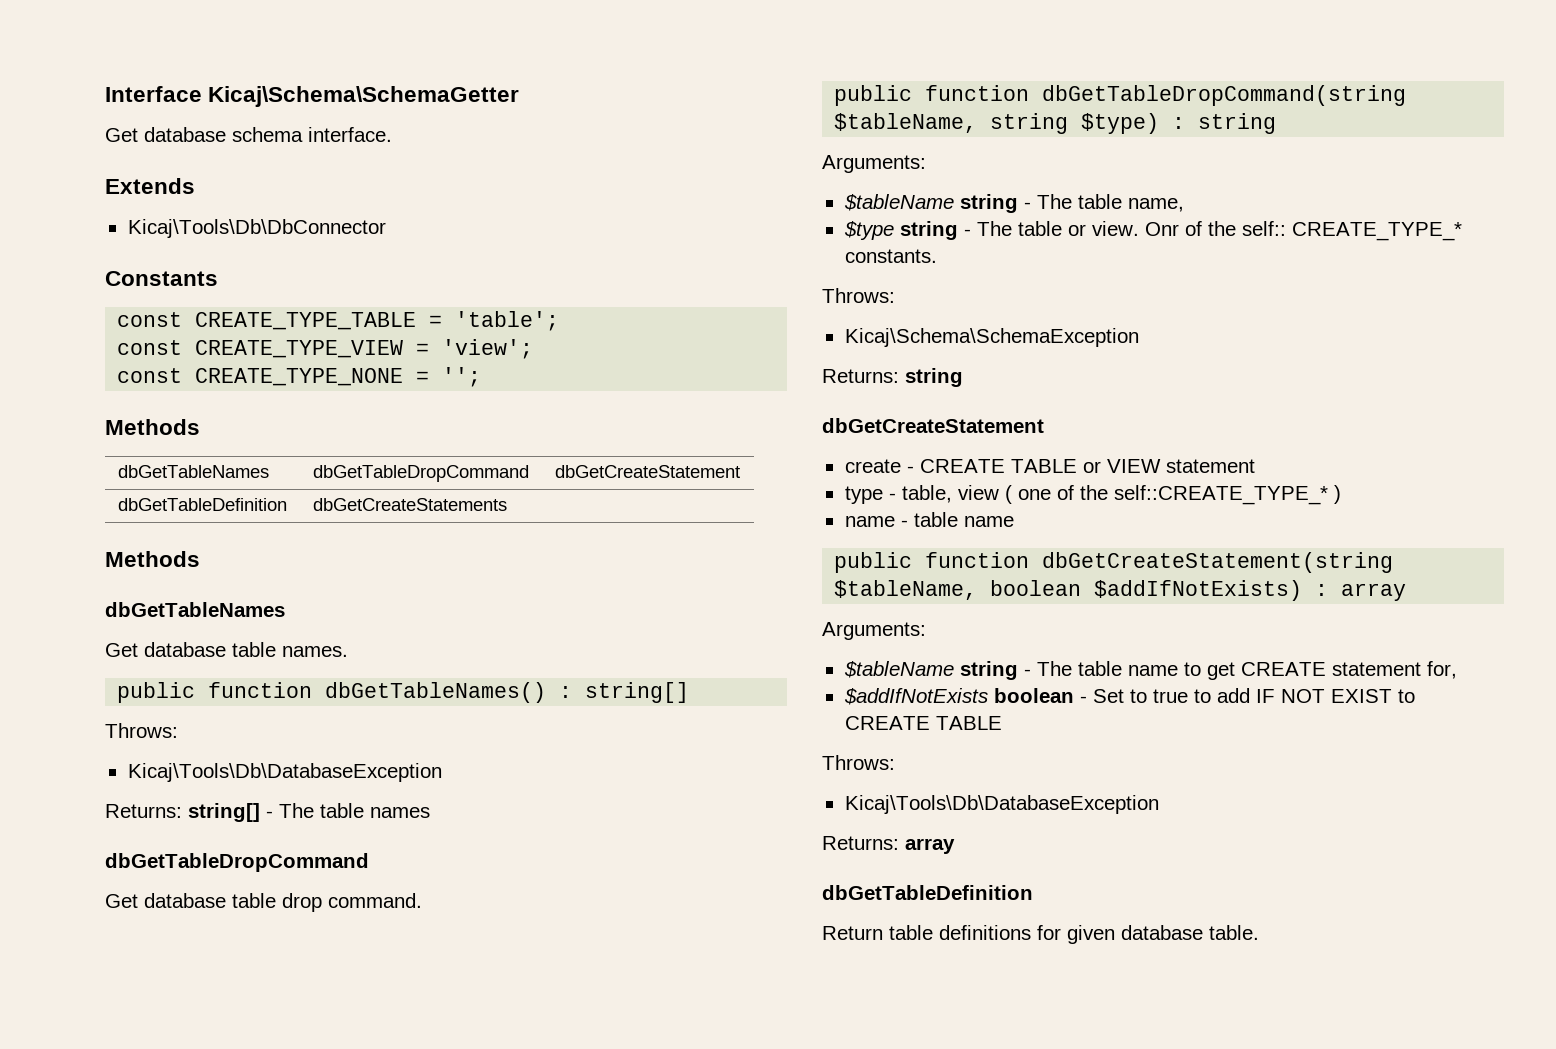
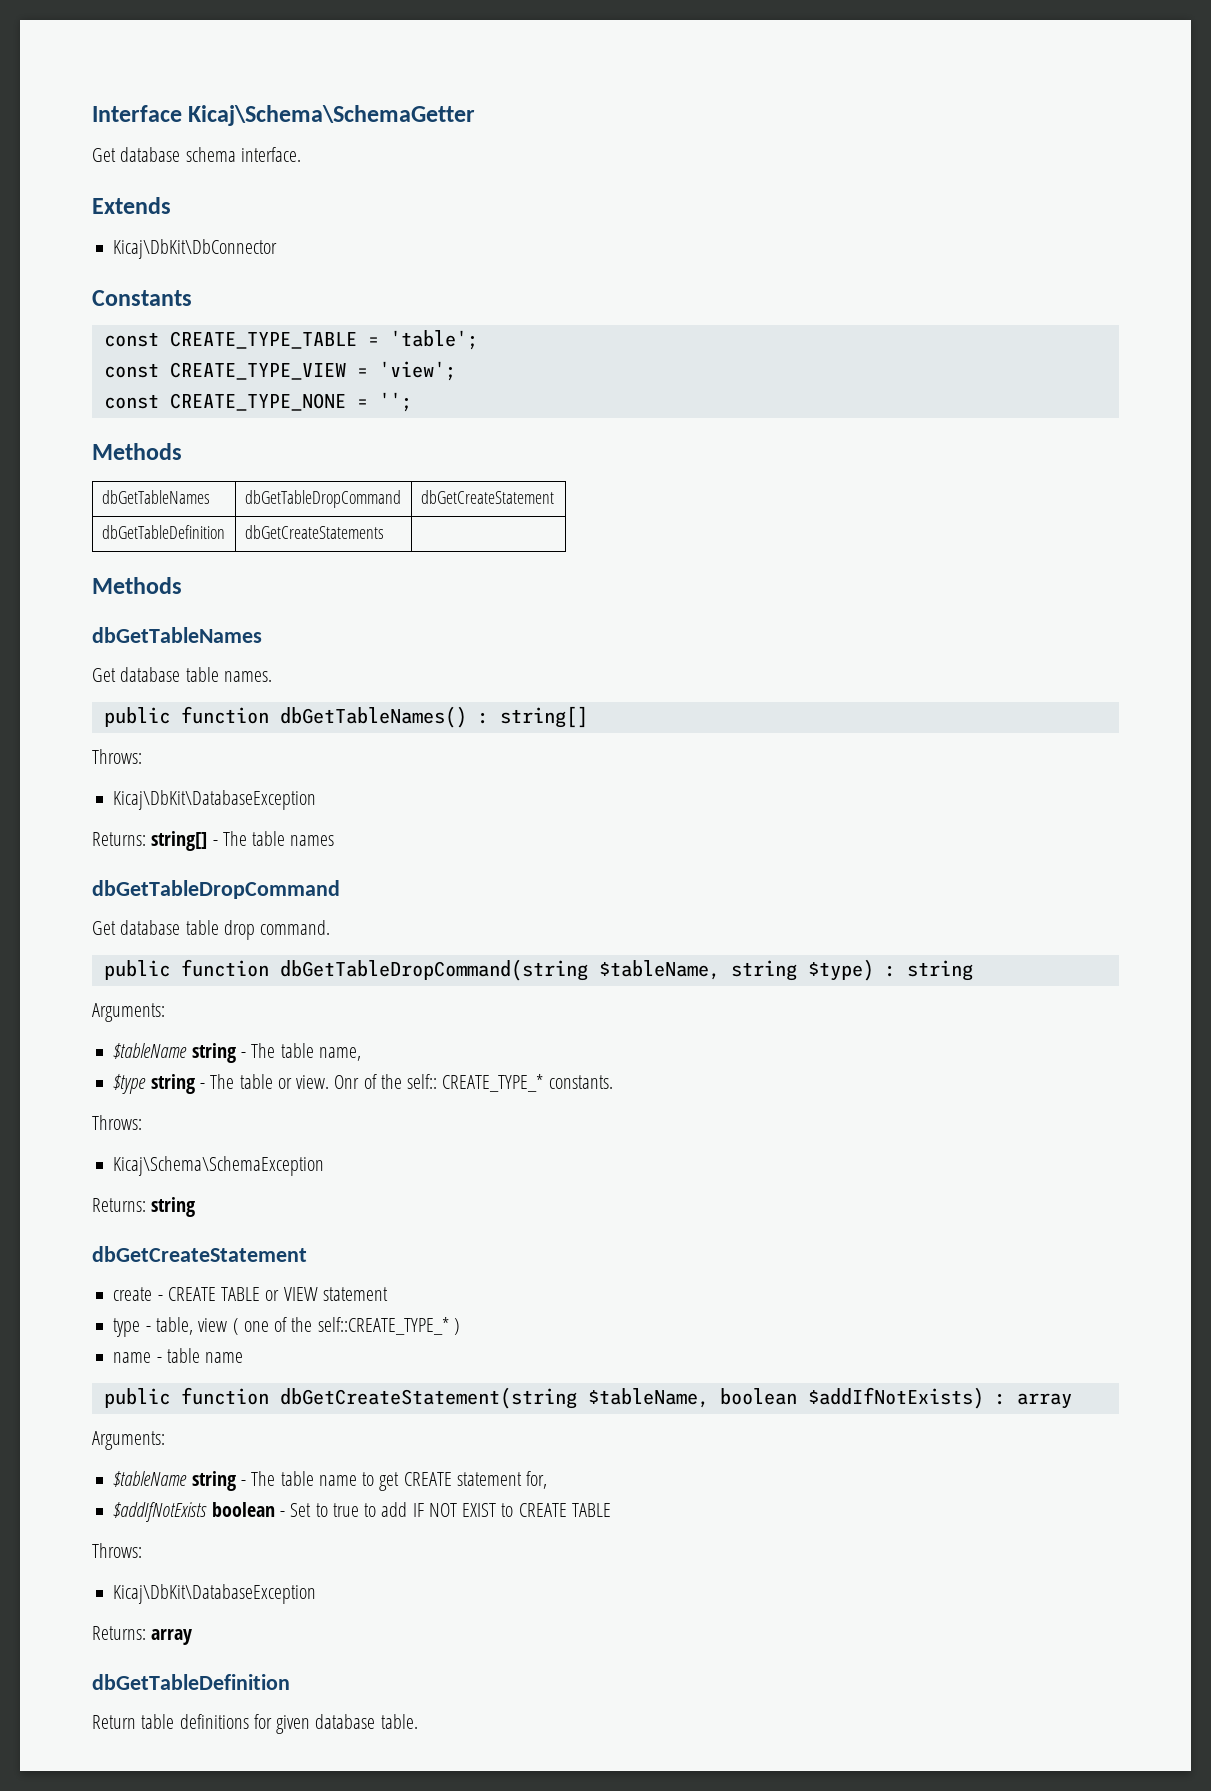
[127,219,386,238] Kicaj\Tools\Db\DbConnector -> [113,239,278,259] Kicaj\DbKit\DbConnector
[127,763,442,782] Kicaj\Tools\Db\DatabaseException -> [113,790,317,810] Kicaj\DbKit\DatabaseException
[844,795,1159,814] Kicaj\Tools\Db\DatabaseException -> [113,1584,317,1604] Kicaj\DbKit\DatabaseException

